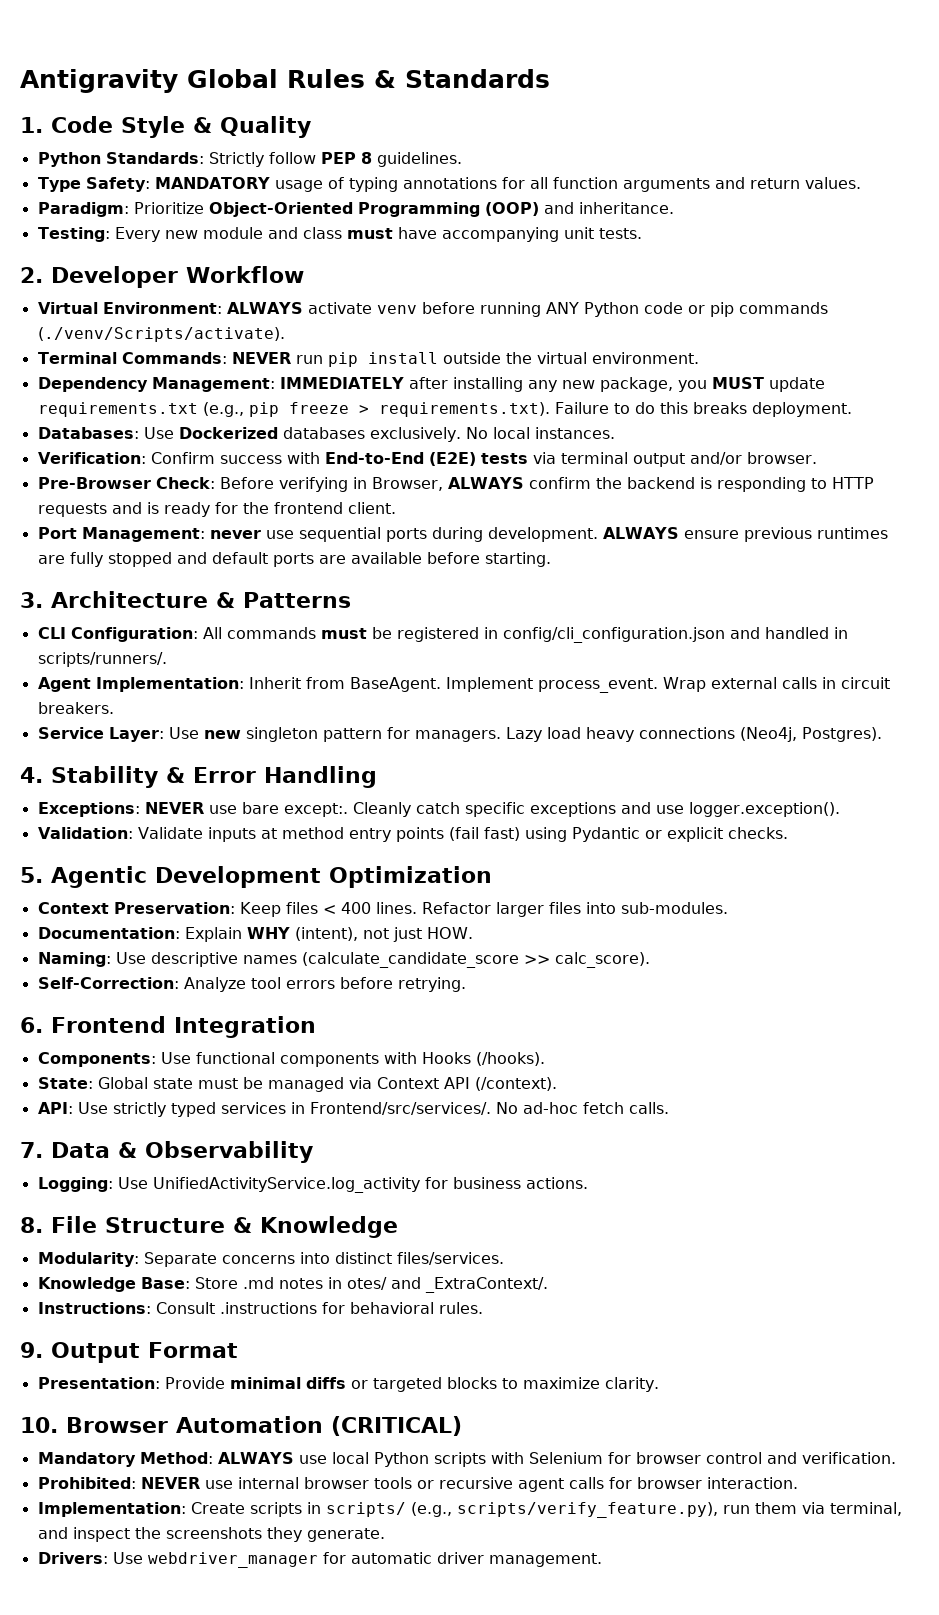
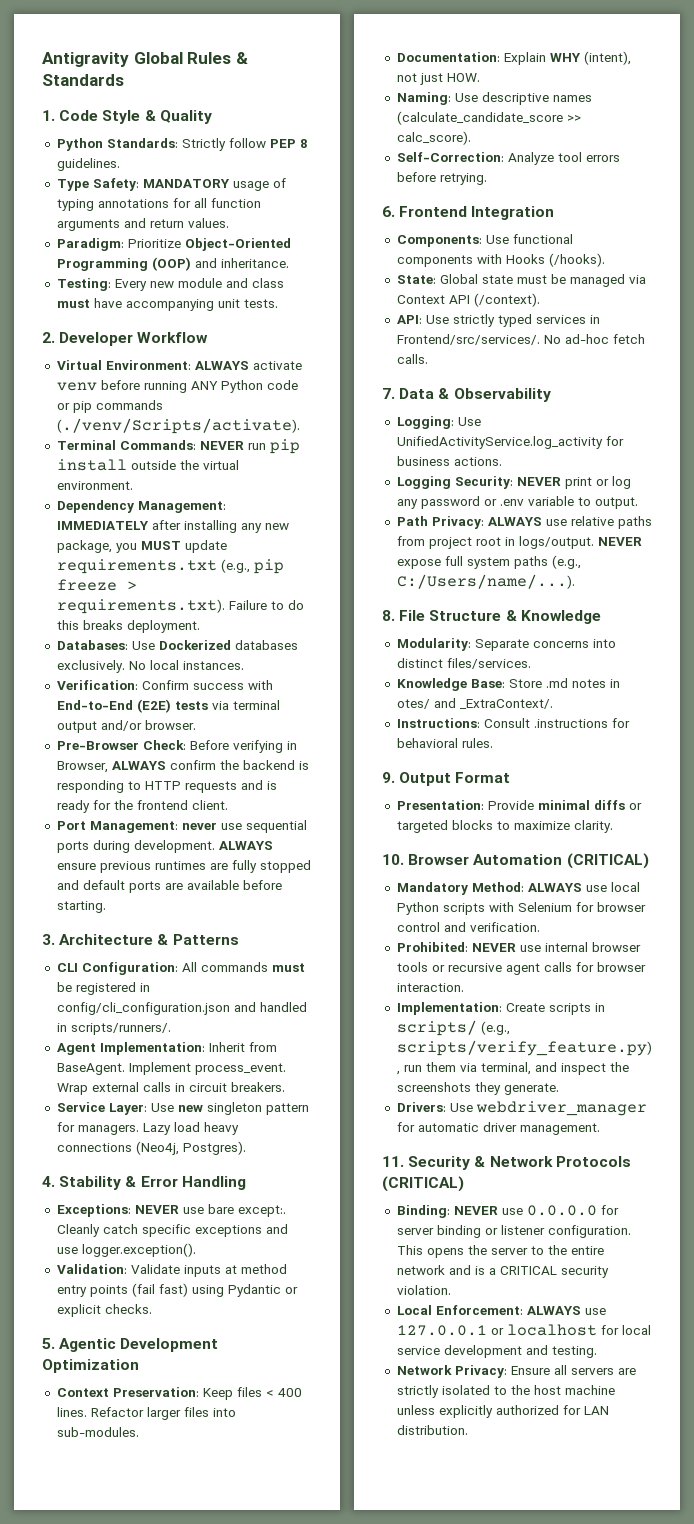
(588, 1183) none -> [396,476,631,489] [396,496,638,509] [396,516,652,529] [396,536,642,549] [396,555,581,569] [396,574,575,589] // Logging Security: NEVER print or log any password or .env variable to output. // Path Privacy: ALWAYS use relative paths from project root in logs/output. NEVER expose full system paths (e.g., C:/Users/name/...).
(602, 1560) none -> [382,1156,631,1170] [382,1176,464,1192] [396,1205,619,1218] [396,1225,631,1238] [396,1245,604,1258] [396,1265,609,1278] [396,1285,451,1295] [396,1305,606,1315] [396,1324,651,1336] [396,1345,597,1358] [396,1365,636,1378] [396,1385,615,1398] [396,1405,609,1418] [396,1425,468,1435] // 11. Security & Network Protocols (CRITICAL) // Binding: NEVER use 0.0.0.0 for server binding or listener configuration. This opens the server to the entire network and is a CRITICAL security violation. // Local Enforcement: ALWAYS use 127.0.0.1 or localhost for local service development and testing. // Network Privacy: Ensure all servers are strictly isolated to the host machine unless explicitly authorized for LAN distribution.

